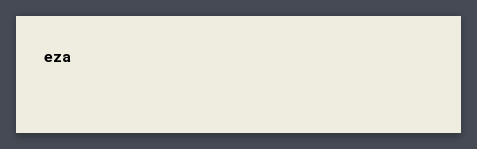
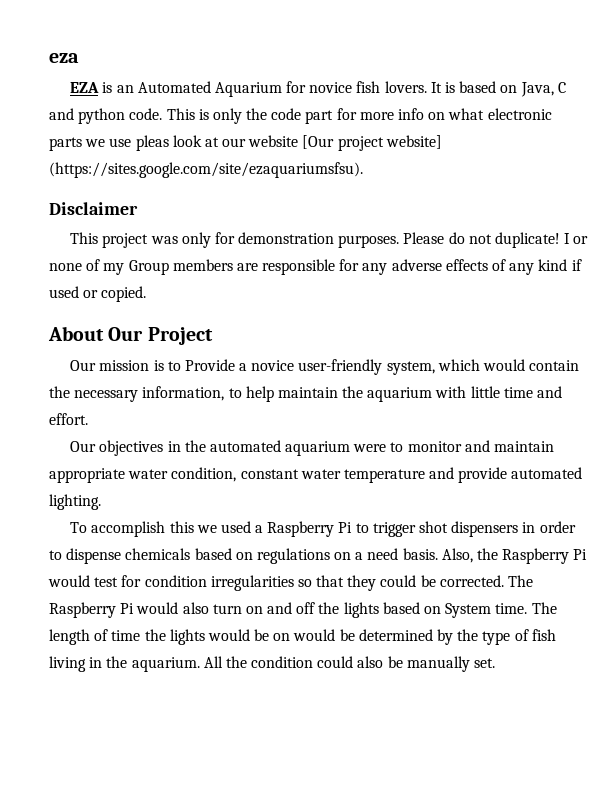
(71, 58) none -> [70,81,566,97] [49,108,552,124] [49,135,442,151] [49,162,363,178] [49,202,138,215] [70,232,589,248] [49,259,582,275] [49,286,147,302] [48,326,213,345] [70,359,580,375] [49,386,563,402] [49,413,88,425] [70,440,555,456] [49,467,583,483] [49,494,101,510] [70,521,576,537] [49,548,588,564] [48,575,534,591] [49,602,557,618] [49,629,556,645] [49,656,496,672] // EZA is an Automated Aquarium for novice fish lovers. It is based on Java, C and python code. This is only the code part for more info on what electronic parts we use pleas look at our website [Our project website] (https://sites.google.com/site/ezaquariumsfsu). // Disclaimer // This project was only for demonstration purposes. Please do not duplicate! I or none of my Group members are responsible for any adverse effects of any kind if used or copied. // About Our Project // Our mission is to Provide a novice user-friendly system, which would contain the necessary information, to help maintain the aquarium with little time and effort. // Our objectives in the automated aquarium were to monitor and maintain appropriate water condition, constant water temperature and provide automated lighting. // To accomplish this we used a Raspberry Pi to trigger shot dispensers in order to dispense chemicals based on regulations on a need basis. Also, the Raspberry Pi would test for condition irregularities so that they could be corrected. The Raspberry Pi would also turn on and off the lights based on System time. The length of time the lights would be on would be determined by the type of fish living in the aquarium. All the condition could also be manually set.

